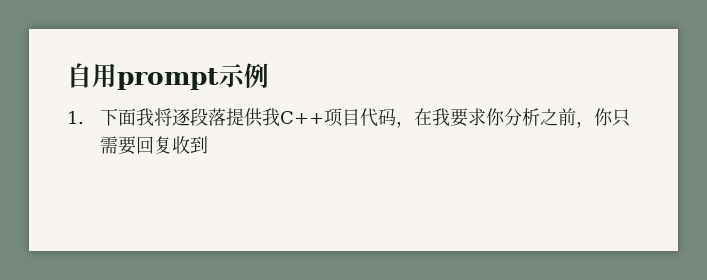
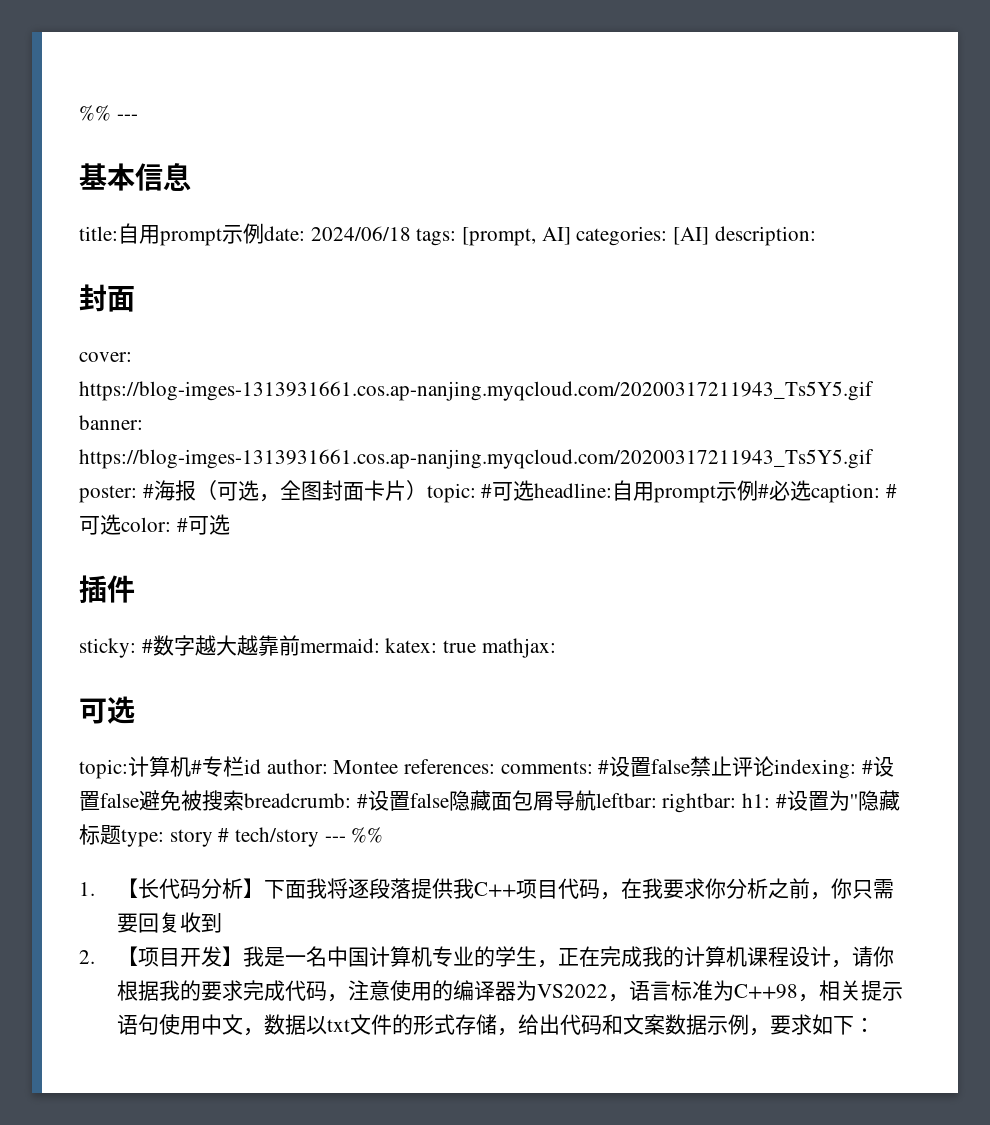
[67,63,269,90] [67,111,84,124] 自用prompt示例 // 1. -> [79,105,138,121] [79,163,191,191] [79,223,816,246] [79,284,135,312] [79,352,132,362] [79,381,874,401] [79,415,143,430] [79,449,874,469] [79,480,898,503] [79,514,230,535] [79,575,135,603] [79,635,556,658] [79,696,135,724] [79,756,895,779] [79,790,900,813] [79,824,384,847] [79,878,265,899] %% --- // 基本信息 // title:自用prompt示例date: 2024/06/18 tags: [prompt, AI] categories: [AI] description: // 封面 // cover: https://blog-imges-1313931661.cos.ap-nanjing.myqcloud.com/20200317211943_Ts5Y5.gif banner: https://blog-imges-1313931661.cos.ap-nanjing.myqcloud.com/20200317211943_Ts5Y5.gif poster: #海报（可选，全图封面卡片）topic: #可选headline:自用prompt示例#必选caption: #可选color: #可选 // 插件 // sticky: #数字越大越靠前mermaid: katex: true mathjax: // 可选 // topic:计算机#专栏id author: Montee references: comments: #设置false禁止评论indexing: #设置false避免被搜索breadcrumb: #设置false隐藏面包屑导航leftbar: rightbar: h1: #设置为''隐藏标题type: story # tech/story --- %% // 1.【长代码分析】
(208, 145) none -> [79,946,895,968] [117,980,904,1002] [117,1014,876,1036] // 2.【项目开发】我是一名中国计算机专业的学生，正在完成我的计算机课程设计，请你根据我的要求完成代码，注意使用的编译器为VS2022，语言标准为C++98，相关提示语句使用中文，数据以txt文件的形式存储，给出代码和文案数据示例，要求如下：

